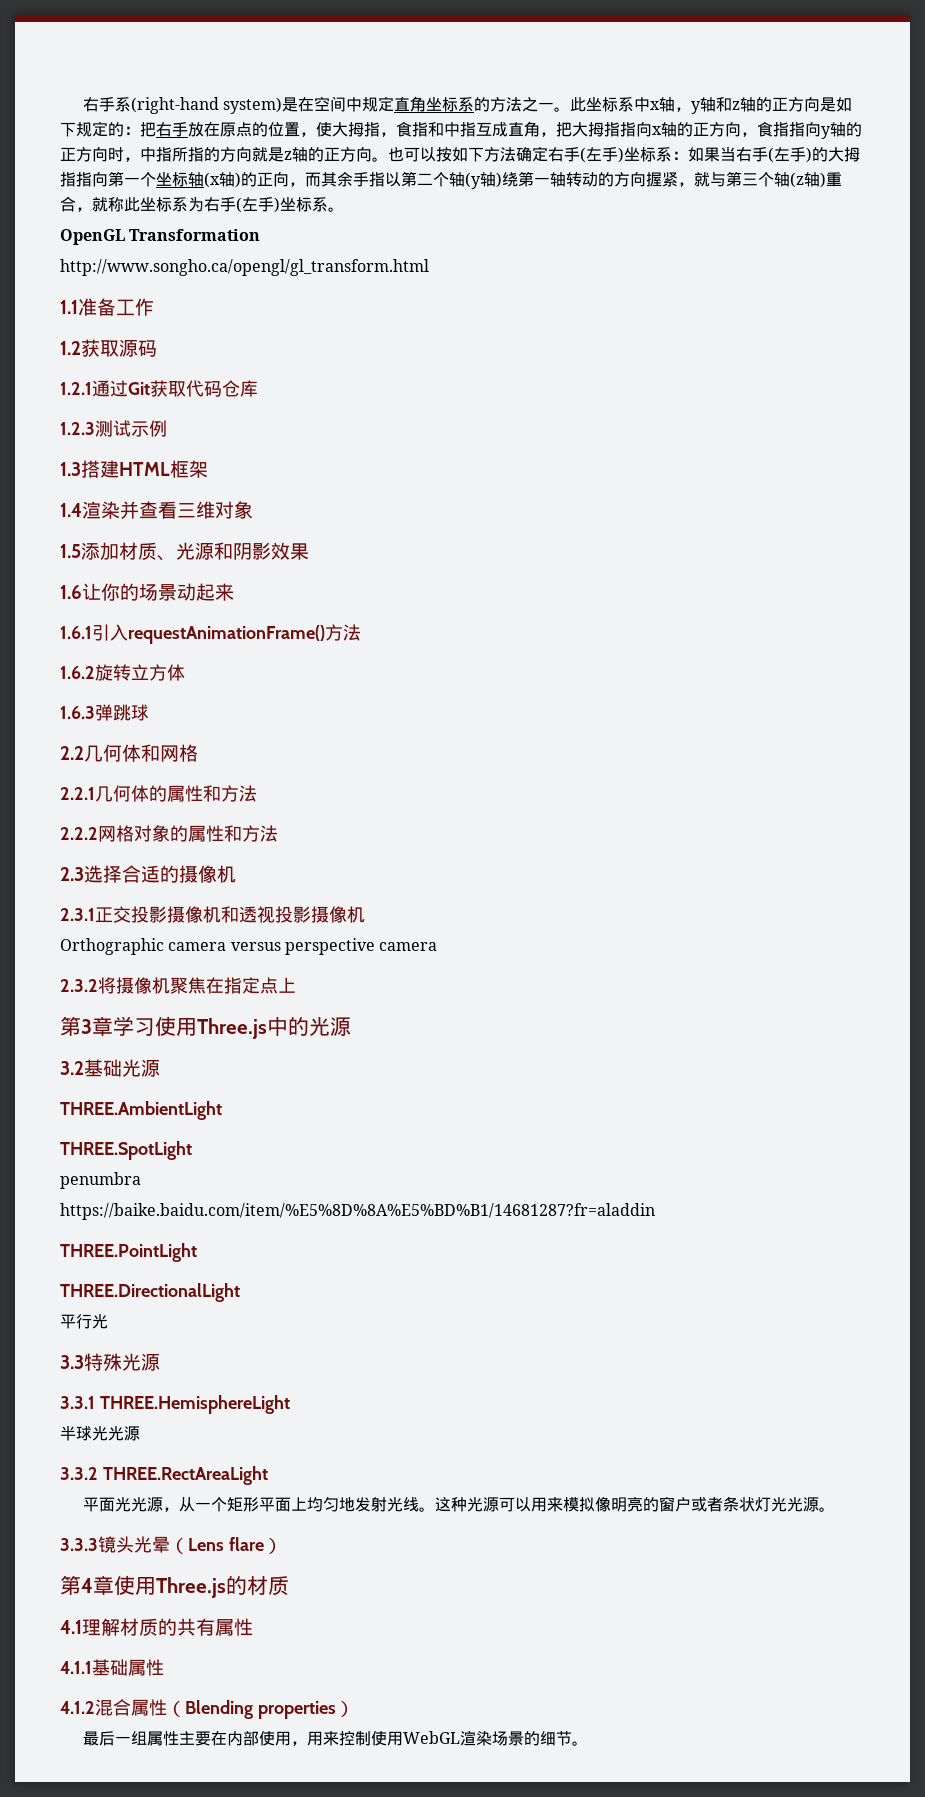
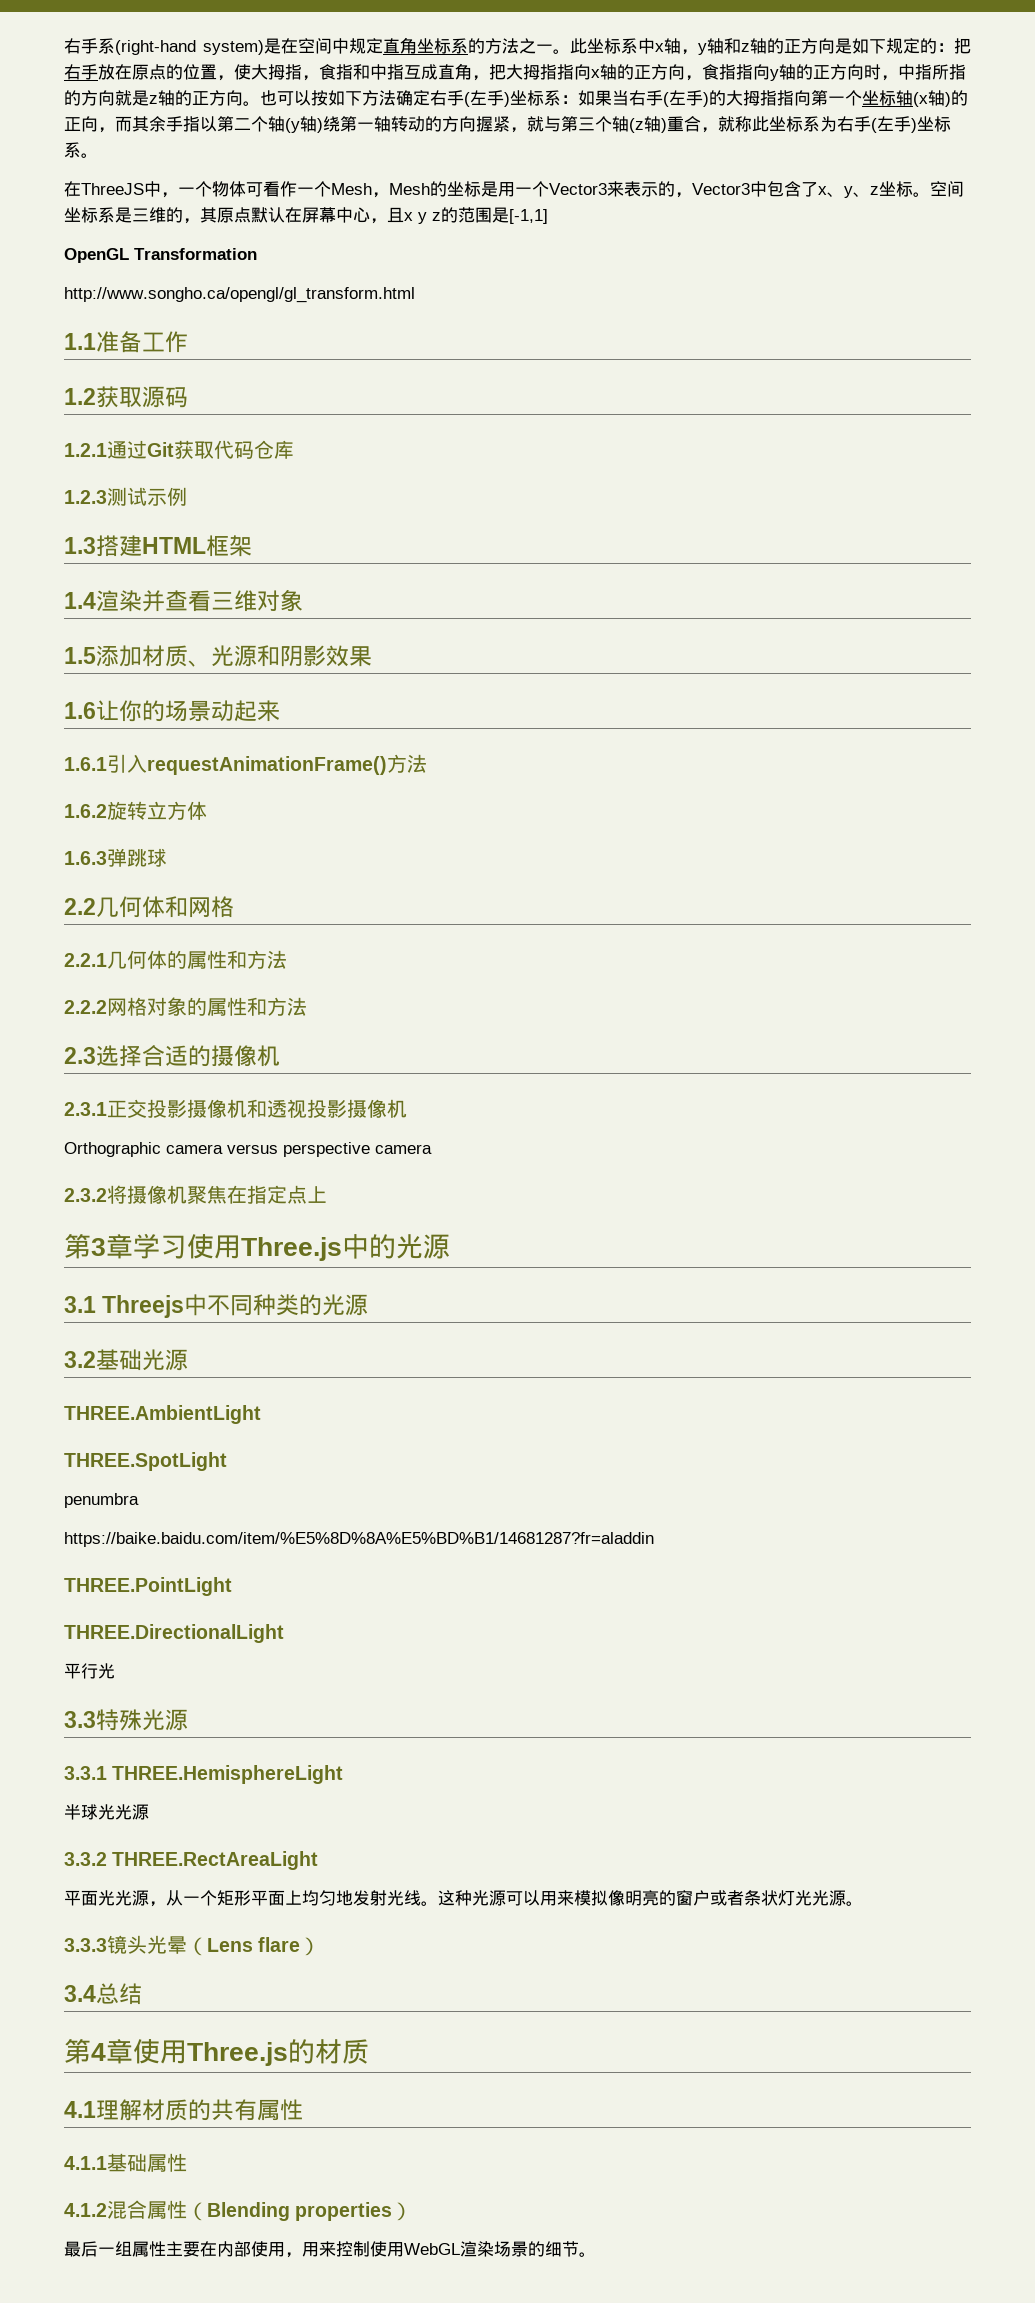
(344, 209) none -> [64,181,964,198] [64,207,548,224] // 在ThreeJS中，一个物体可看作一个Mesh，Mesh的坐标是用一个Vector3来表示的，Vector3中包含了x、y、z坐标。空间坐标系是三维的，其原点默认在屏幕中心，且x y z的范围是[-1,1]
(351, 1026) none -> [64,1294,369,1318] // 3.1 Threejs中不同种类的光源
(282, 1546) none -> [64,1983,142,2005] // 3.4总结

